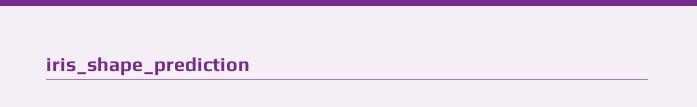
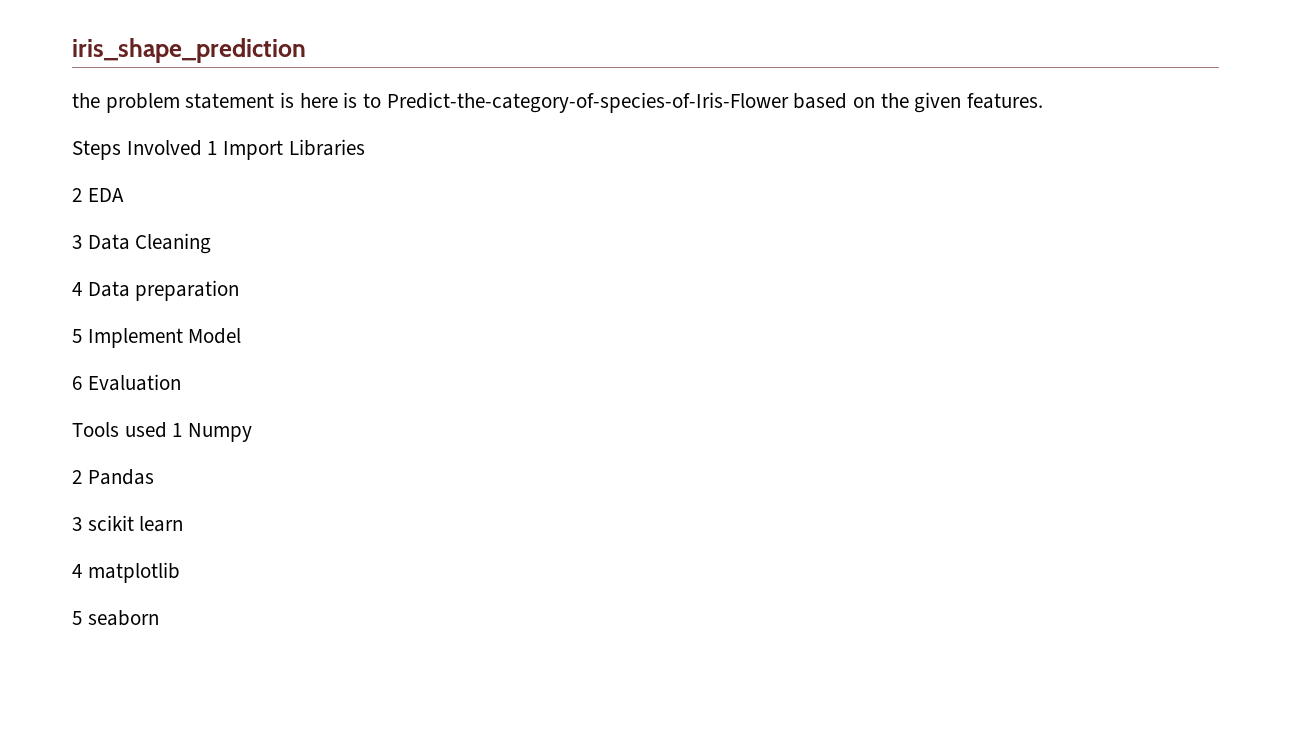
(250, 66) none -> [72,92,1044,113] [72,139,365,160] [72,188,124,202] [72,233,212,254] [72,280,240,301] [72,328,242,348] [72,374,181,391] [72,422,253,442] [72,469,154,485] [72,515,184,532] [72,562,180,583] [72,610,159,626] // the problem statement is here is to Predict-the-category-of-species-of-Iris-Flower based on the given features. // Steps Involved 1 Import Libraries // 2 EDA // 3 Data Cleaning // 4 Data preparation // 5 Implement Model // 6 Evaluation // Tools used 1 Numpy // 2 Pandas // 3 scikit learn // 4 matplotlib // 5 seaborn

